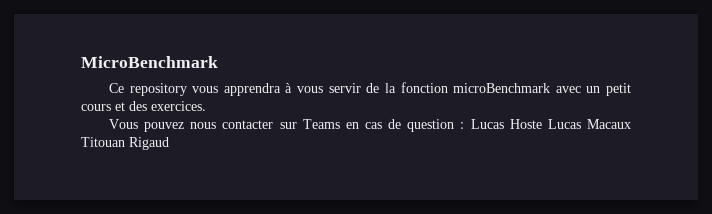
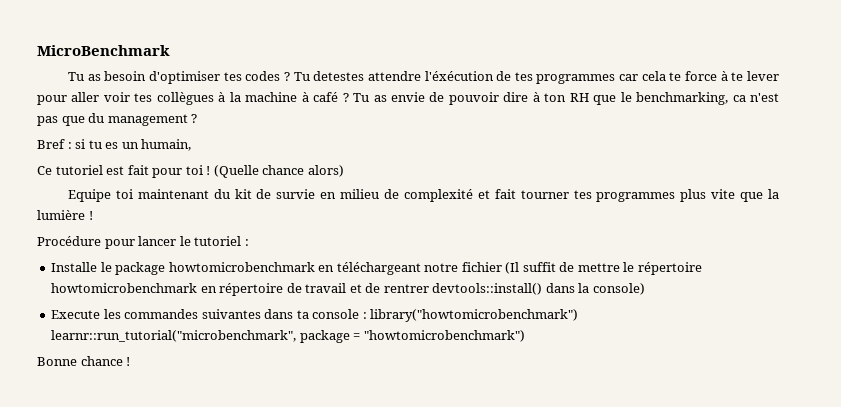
[109,82,632,96] [81,101,206,111] [109,119,631,132] [81,137,169,150] Ce repository vous apprendra à vous servir de la fonction microBenchmark avec un petit cours et des exercices. // Vous pouvez nous contacter sur Teams en cas de question : Lucas Hoste Lucas Macaux Titouan Rigaud -> [68,71,779,84] [37,92,779,105] [37,113,198,126] [37,139,192,151] [37,165,344,178] [68,189,780,202] [37,210,93,220] [37,236,249,249] [51,262,702,275] [51,283,645,296] [51,309,579,322] [51,330,525,343] [37,356,131,366] Tu as besoin d'optimiser tes codes ? Tu detestes attendre l'éxécution de tes programmes car cela te force à te lever pour aller voir tes collègues à la machine à café ? Tu as envie de pouvoir dire à ton RH que le benchmarking, ca n'est pas que du management ? // Bref : si tu es un humain, // Ce tutoriel est fait pour toi ! (Quelle chance alors) // Equipe toi maintenant du kit de survie en milieu de complexité et fait tourner tes programmes plus vite que la lumière ! // Procédure pour lancer le tutoriel : // Installe le package howtomicrobenchmark en téléchargeant notre fichier (Il suffit de mettre le répertoire howtomicrobenchmark en répertoire de travail et de rentrer devtools::install() dans la console) // Execute les commandes suivantes dans ta console : library("howtomicrobenchmark") learnr::run_tutorial("microbenchmark", package = "howtomicrobenchmark") // Bonne chance !

